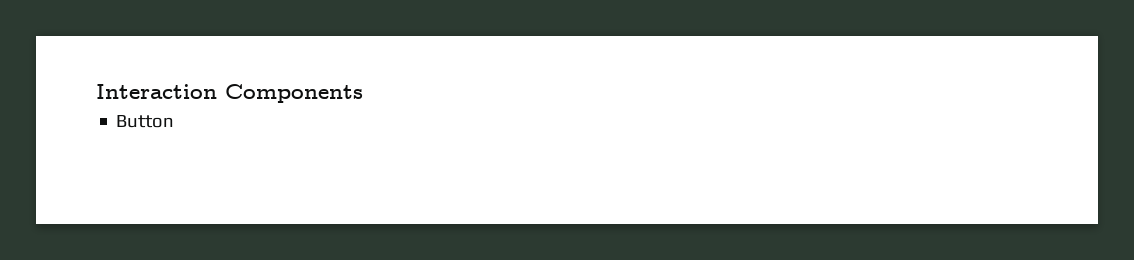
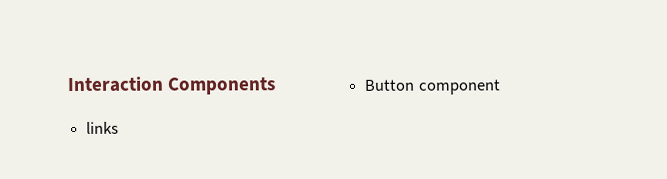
(363, 93) none -> [86,121,120,134] // links
(175, 121) none -> [417,79,501,95] component

